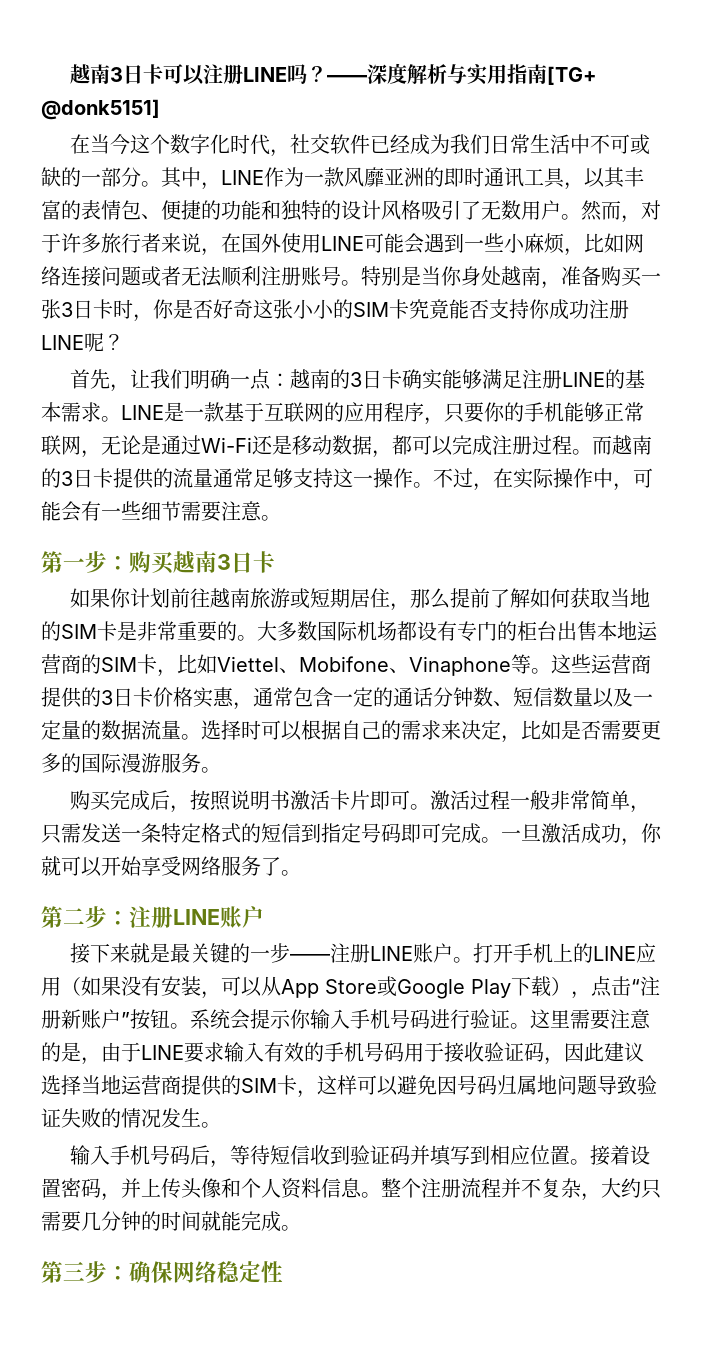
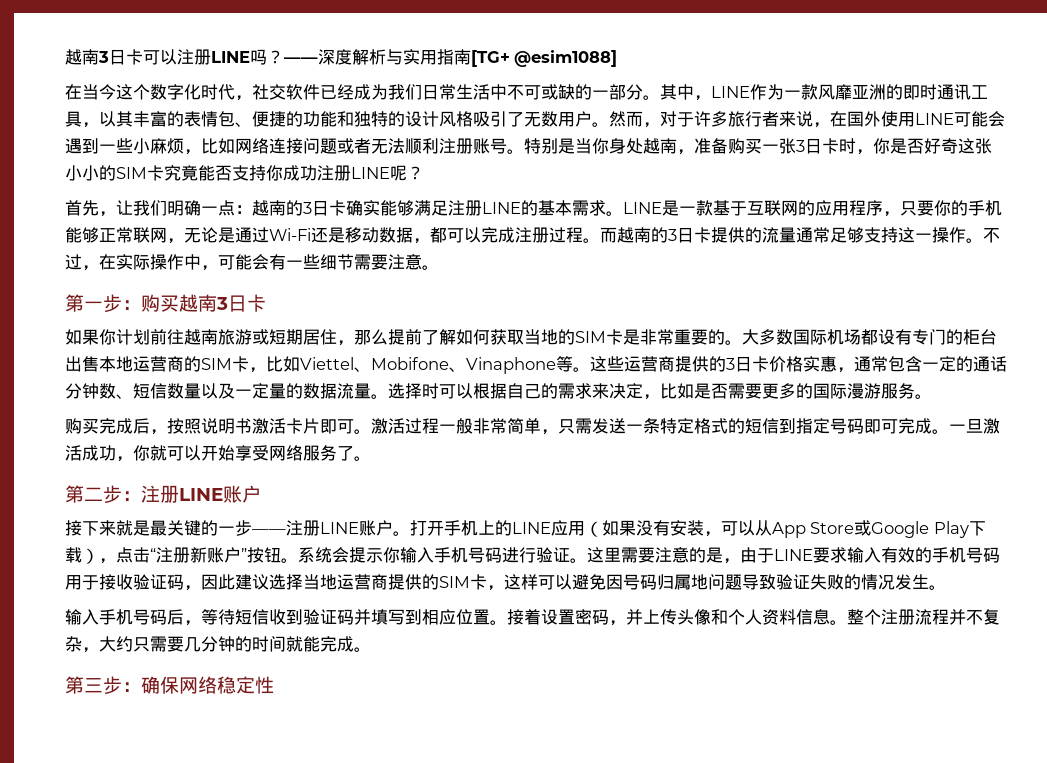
[41,99,160,120] @donk5151] -> [514,50,618,67] @esim1088]

